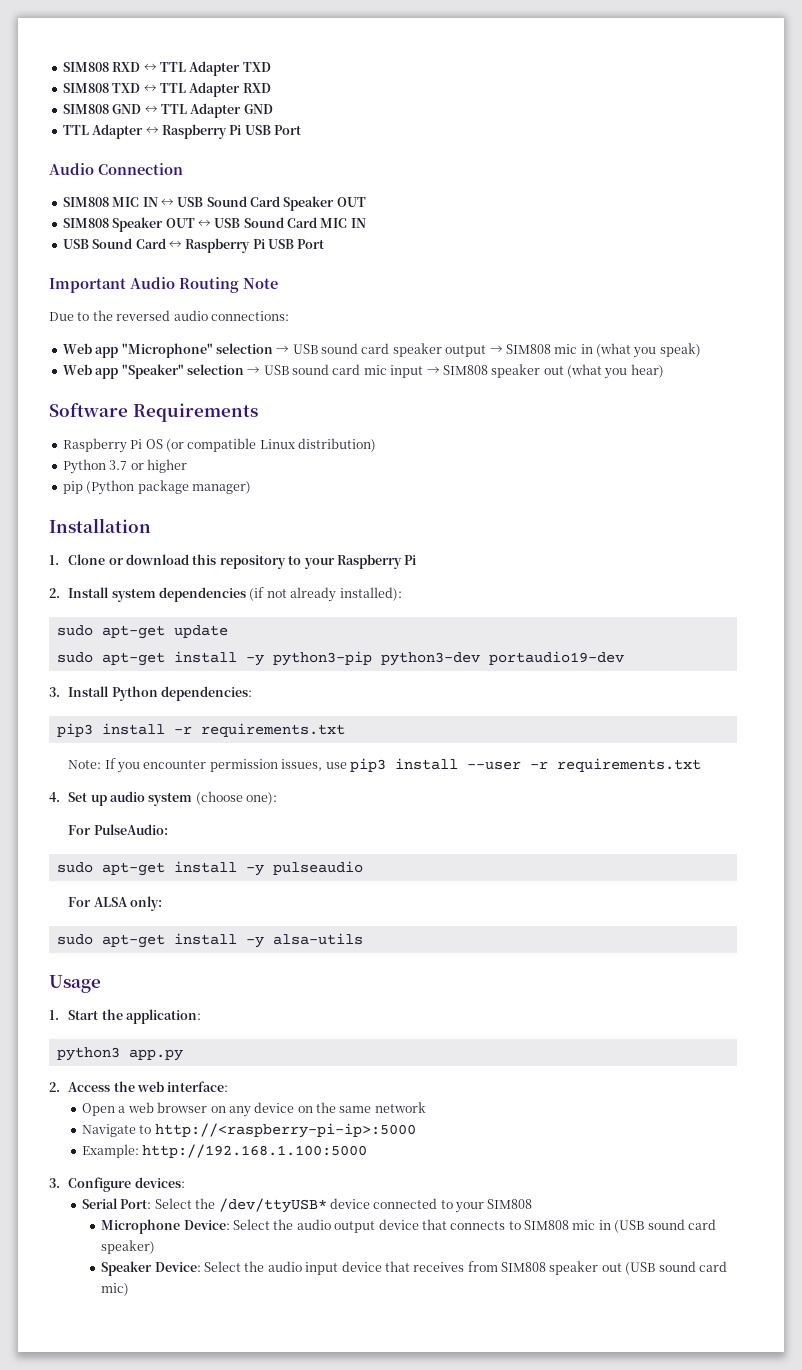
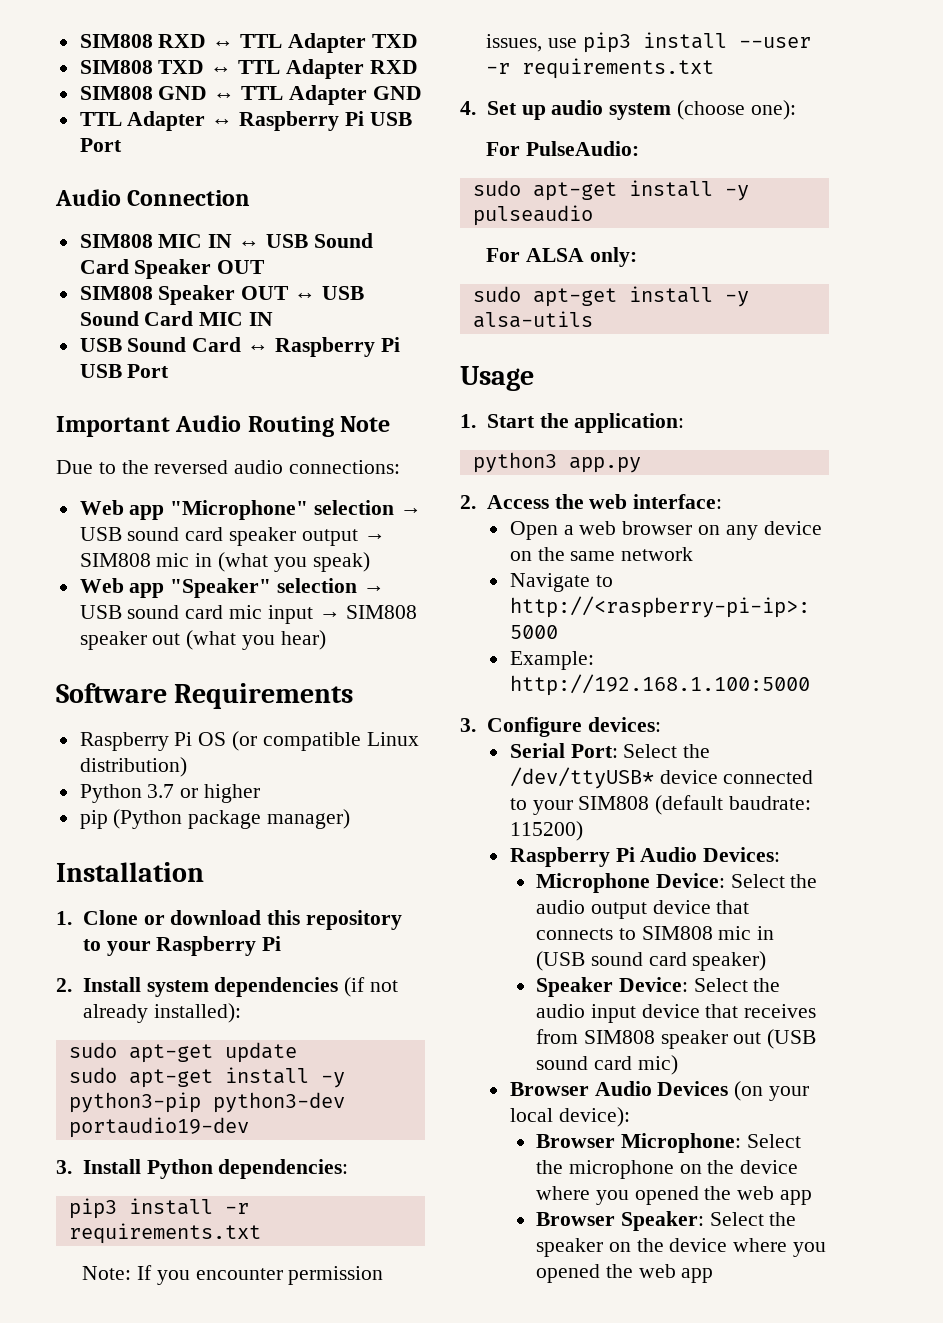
(533, 1204) none -> [655,795,812,815] [509,821,583,841] [509,847,781,867] (default baudrate: 115200) // Raspberry Pi Audio Devices:
(130, 1289) none -> [509,1081,810,1101] [509,1107,630,1127] [536,1133,801,1153] [536,1160,799,1179] [536,1186,813,1205] [536,1211,797,1231] [536,1238,827,1257] [536,1264,714,1283] // Browser Audio Devices (on your local device): // Browser Microphone: Select the microphone on the device where you opened the web app // Browser Speaker: Select the speaker on the device where you opened the web app

